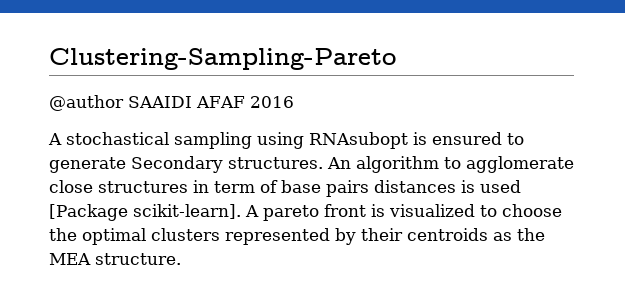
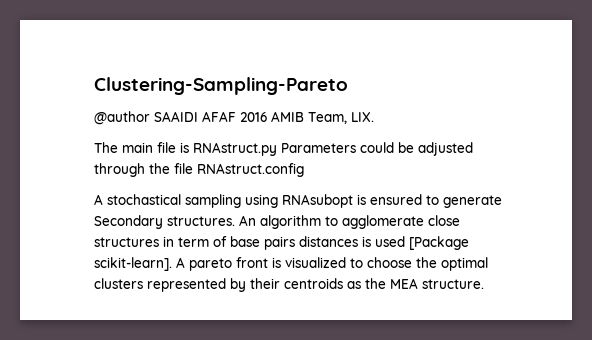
(294, 102) none -> [271,111,374,124] [94,142,473,156] [94,163,304,177] AMIB Team, LIX. // The main file is RNAstruct.py Parameters could be adjusted through the file RNAstruct.config

